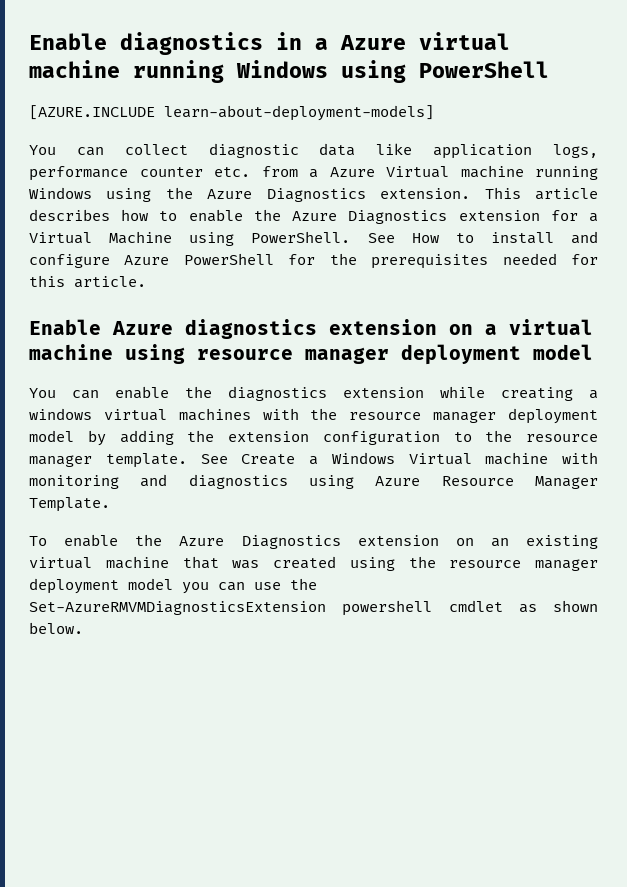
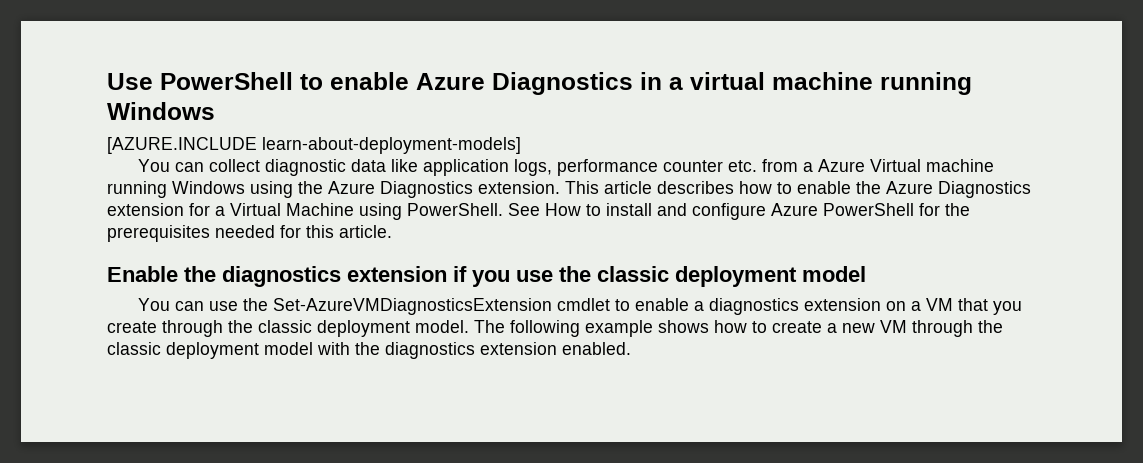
[29,32,263,55] Enable diagnostics -> [107,72,633,95] Use PowerShell to enable Azure Diagnostics
[340,35,406,50] Azure -> (683, 83) none
[341,60,549,83] using PowerShell -> (215, 111) none
[112,319,593,339] [29,344,593,365] [29,386,598,401] [29,408,598,424] [29,430,598,446] [29,452,598,468] [29,474,598,489] [29,497,110,512] [29,534,598,549] [29,556,598,571] [29,578,317,594] [29,600,598,616] [29,622,83,634] Azure diagnostics extension on a virtual machine using resource manager deployment model // You can enable the diagnostics extension while creating a windows virtual machines with the resource manager deployment model by adding the extension configuration to the resource manager template. See Create a Windows Virtual machine with monitoring and diagnostics using Azure Resource Manager Template. // To enable the Azure Diagnostics extension on an existing virtual machine that was created using the resource manager deployment model you can use the Set-AzureRMVMDiagnosticsExtension powershell cmdlet as shown below. -> [184,266,866,287] [138,298,1023,315] [107,320,1003,337] [107,342,631,359] the diagnostics extension if you use the classic deployment model // You can use the Set-AzureVMDiagnosticsExtension cmdlet to enable a diagnostics extension on a VM that you create through the classic deployment model. The following example shows how to create a new VM through the classic deployment model with the diagnostics extension enabled.

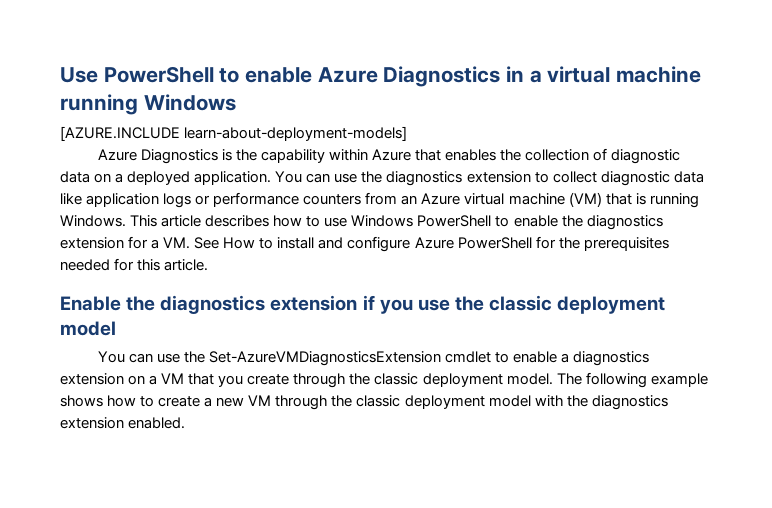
[138,159,205,172] You can -> [97,148,681,164] [60,171,549,186] Azure Diagnostics is the capability within Azure that enables the collection of diagnostic data on a deployed application. You can use the diagnostics extension to
[514,159,995,176] [107,181,560,198] logs, performance counter etc. from a Azure Virtual machine running Windows using the Azure Diagnostics extension. -> [163,192,699,208] [60,215,126,227] logs or performance counters from an Azure virtual machine (VM) that is running Windows.
[797,181,1031,198] [107,203,503,220] enable the Azure Diagnostics extension for a Virtual Machine using PowerShell. -> [324,215,663,230] [60,236,191,249] use Windows PowerShell to enable the diagnostics extension for a VM.

